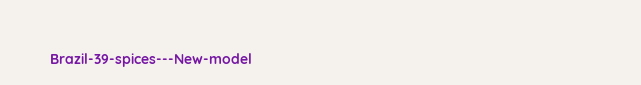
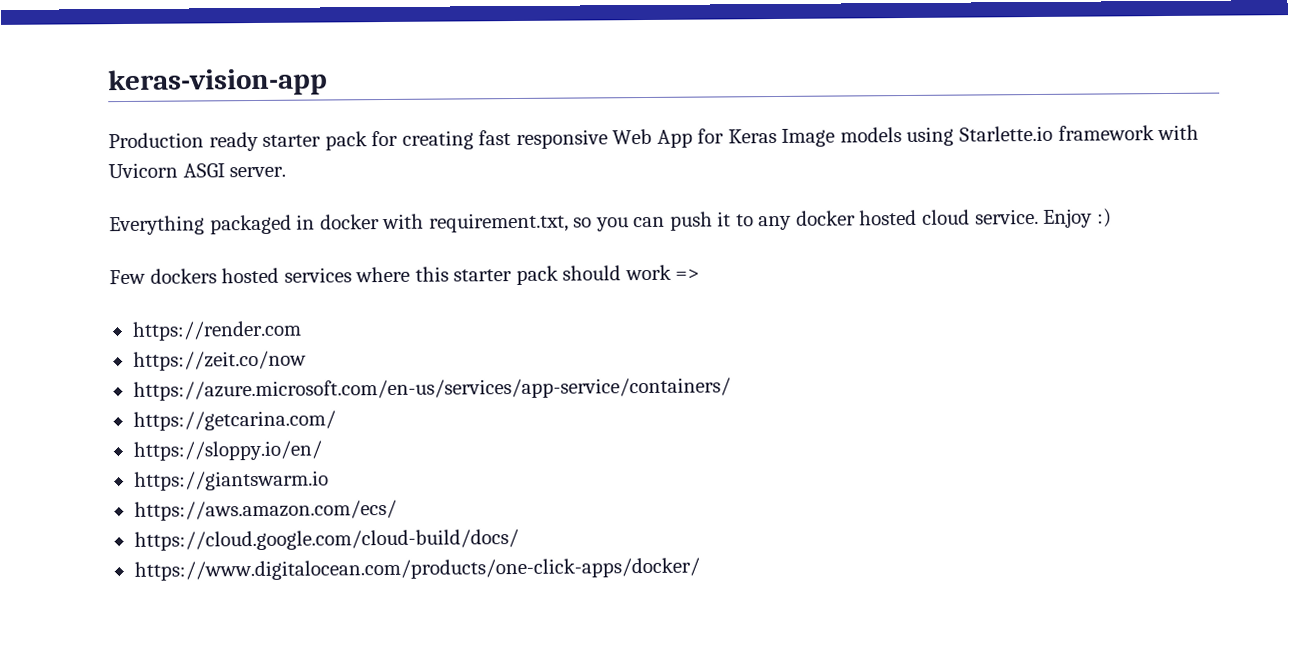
[50,53,252,67] Brazil-39-spices---New-model -> [107,68,328,97] [108,124,1200,152] [108,162,287,179] [109,208,1112,236] [109,264,701,286] [131,320,302,341] [132,350,307,371] [132,377,731,401] [132,410,336,431] [132,440,322,461] [133,470,329,491] [133,499,397,521] [133,528,519,551] [133,557,700,581] keras-vision-app // Production ready starter pack for creating fast responsive Web App for Keras Image models using Starlette.io framework with Uvicorn ASGI server. // Everything packaged in docker with requirement.txt, so you can push it to any docker hosted cloud service. Enjoy :) // Few dockers hosted services where this starter pack should work => // https://render.com // https://zeit.co/now // https://azure.microsoft.com/en-us/services/app-service/containers/ // https://getcarina.com/ // https://sloppy.io/en/ // https://giantswarm.io // https://aws.amazon.com/ecs/ // https://cloud.google.com/cloud-build/docs/ // https://www.digitalocean.com/products/one-click-apps/docker/

